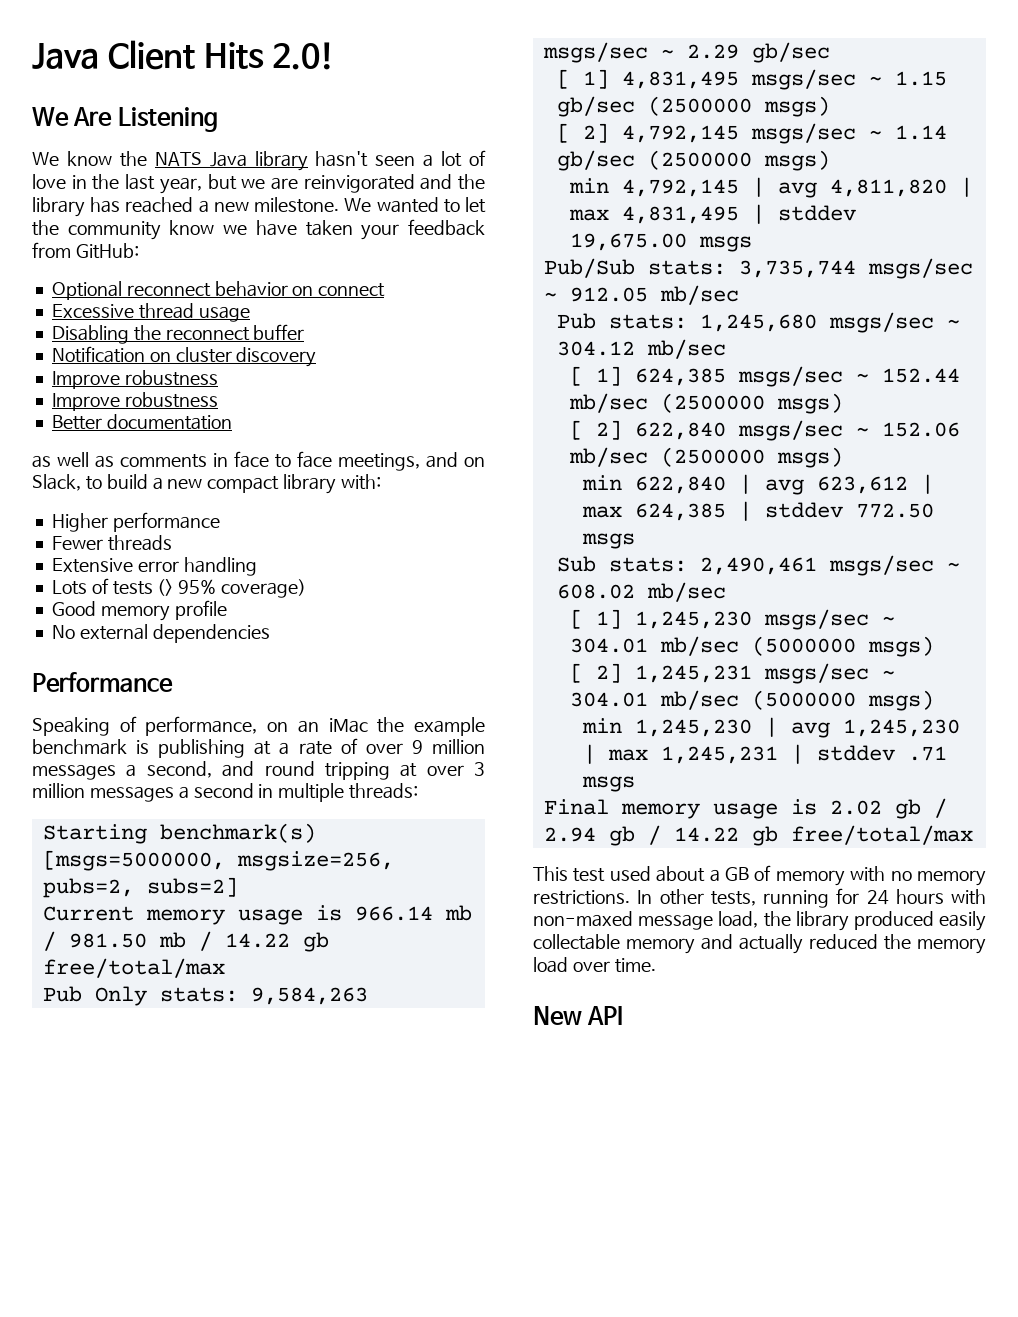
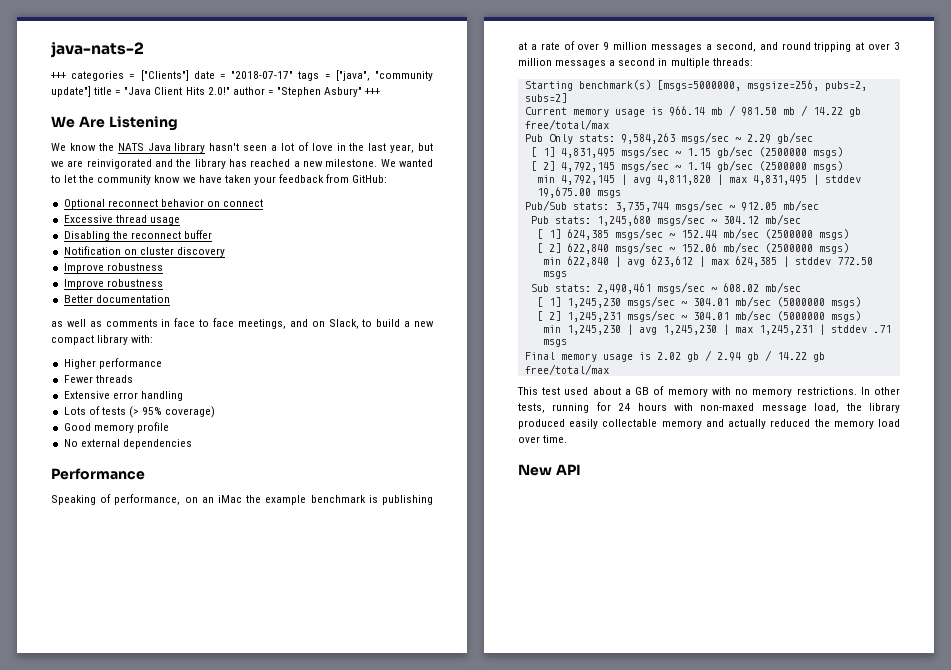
[32,40,336,70] Java Client Hits 2.0! -> [51,42,144,58] [51,70,433,81] [51,86,381,97] java-nats-2 // +++ categories = ["Clients"] date = "2018-07-17" tags = ["java", "community update"] title = "Java Client Hits 2.0!" author = "Stephen Asbury" +++

